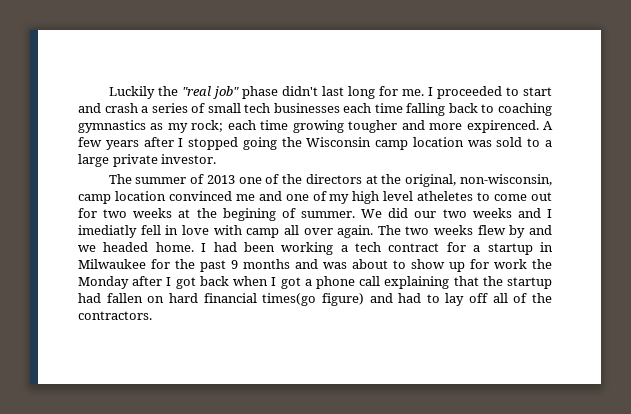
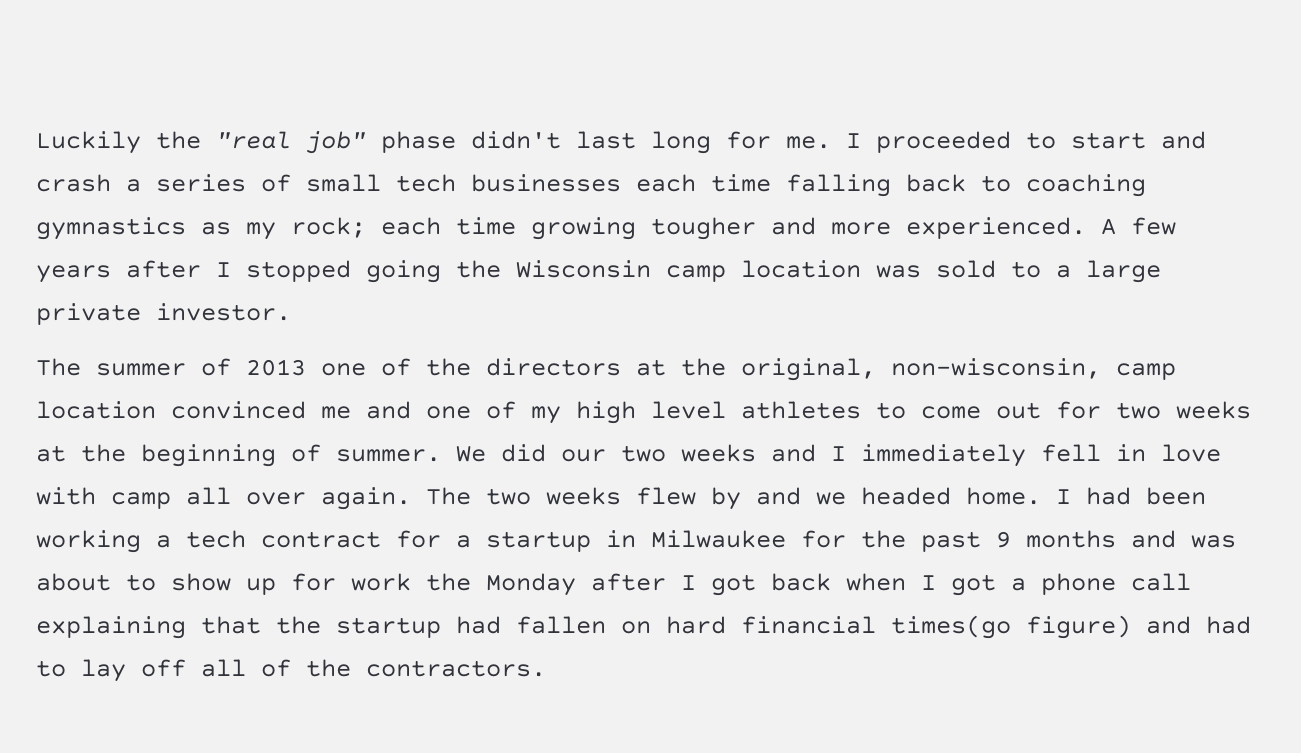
[466,120,539,133] expirenced. -> [906,217,1086,239] experienced.
[417,191,474,201] atheletes -> [741,401,861,419] athletes
[222,208,276,221] begining -> [141,444,276,467] beginning
[78,225,137,238] imediatly -> [861,444,1026,467] immediately

